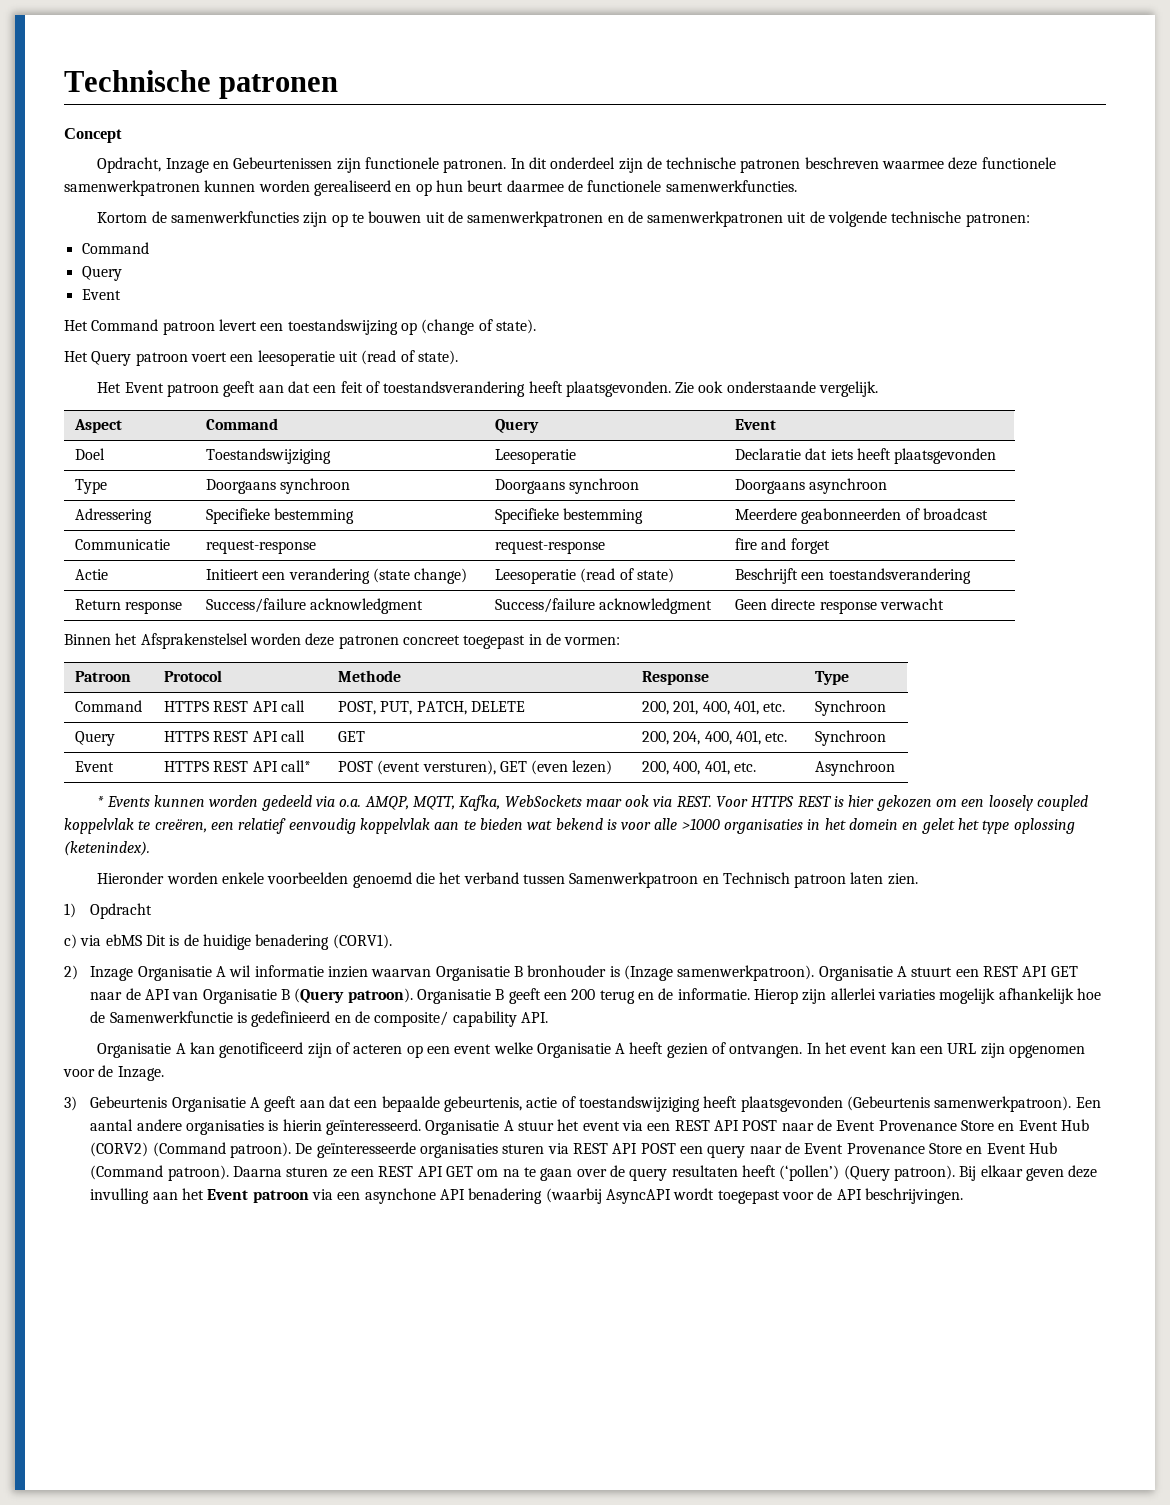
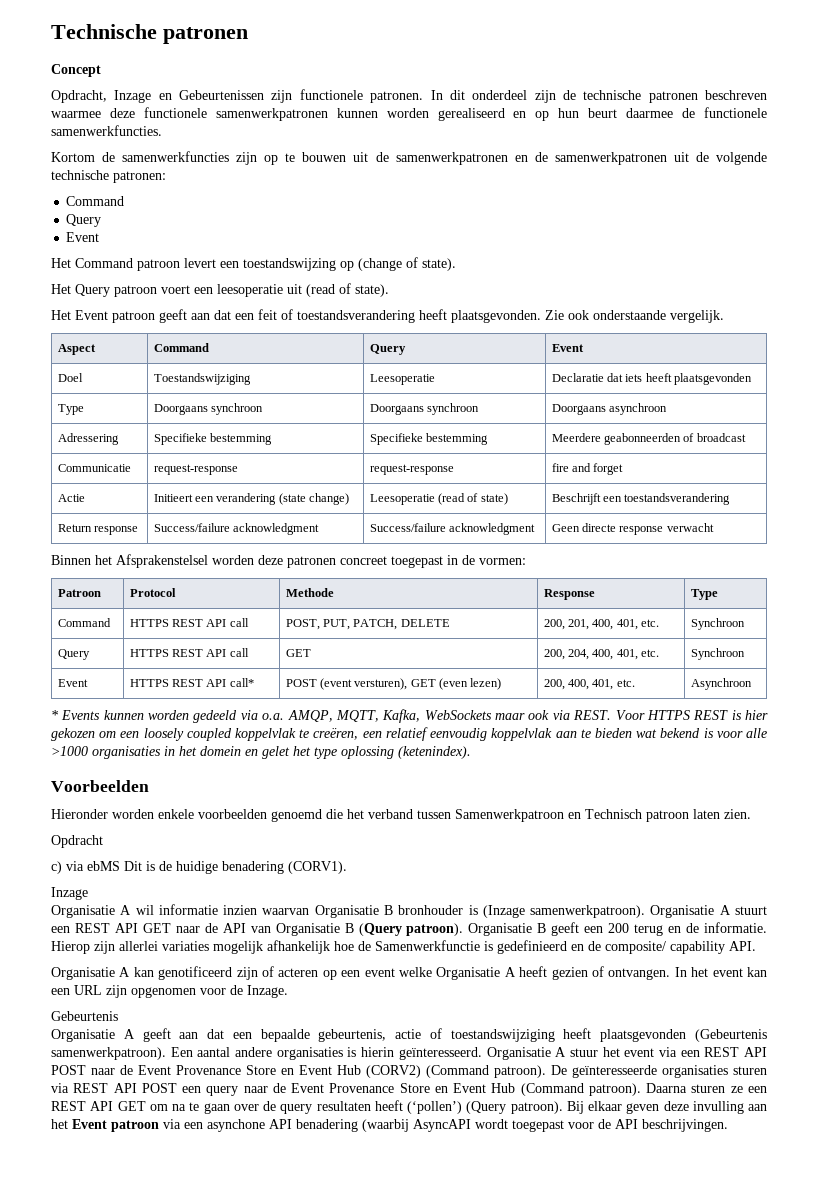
(150, 848) none -> [51,780,149,792] // Voorbeelden
[64,903,76,918] 1) -> (751, 814) none
[64,965,134,981] 2) Inzage -> [51,887,88,900] Inzage //
[64,1096,77,1111] 3) -> (288, 991) none
(168, 1102) none -> (118, 1016) //

